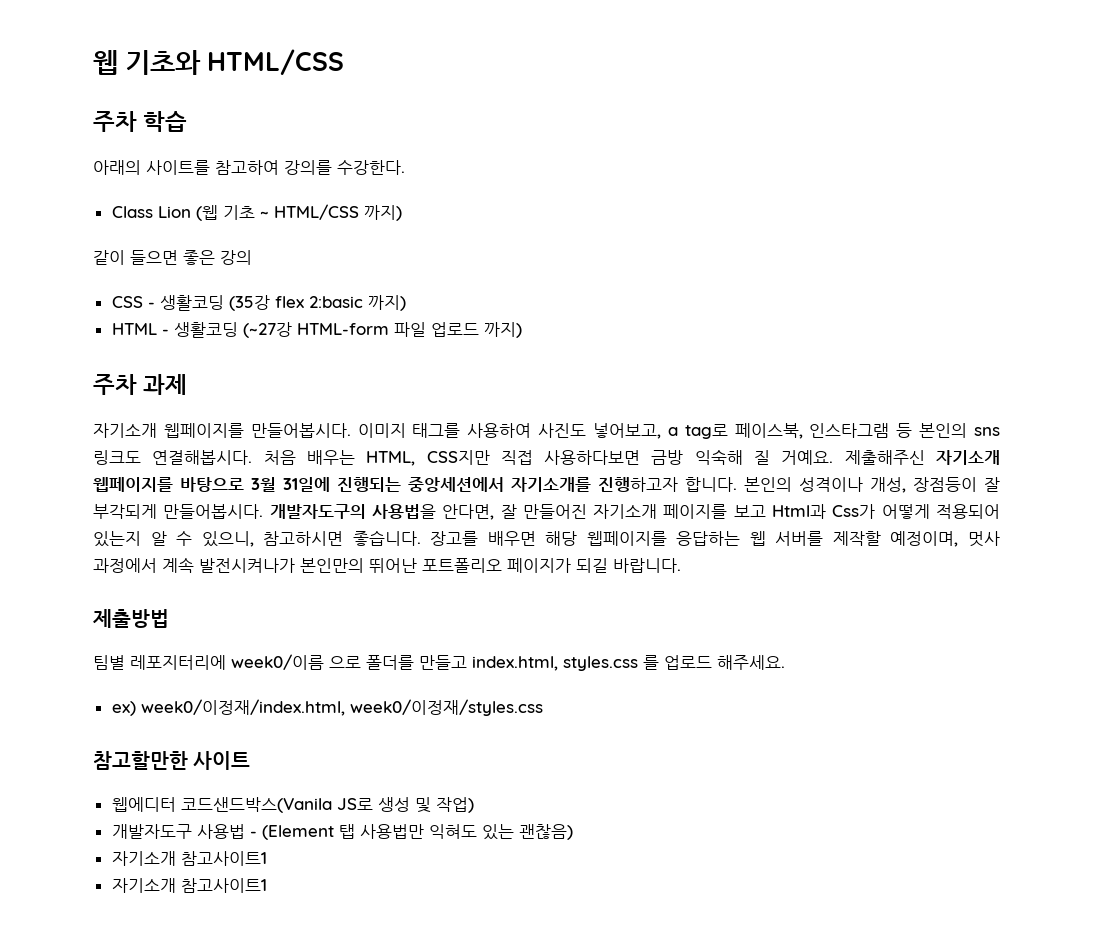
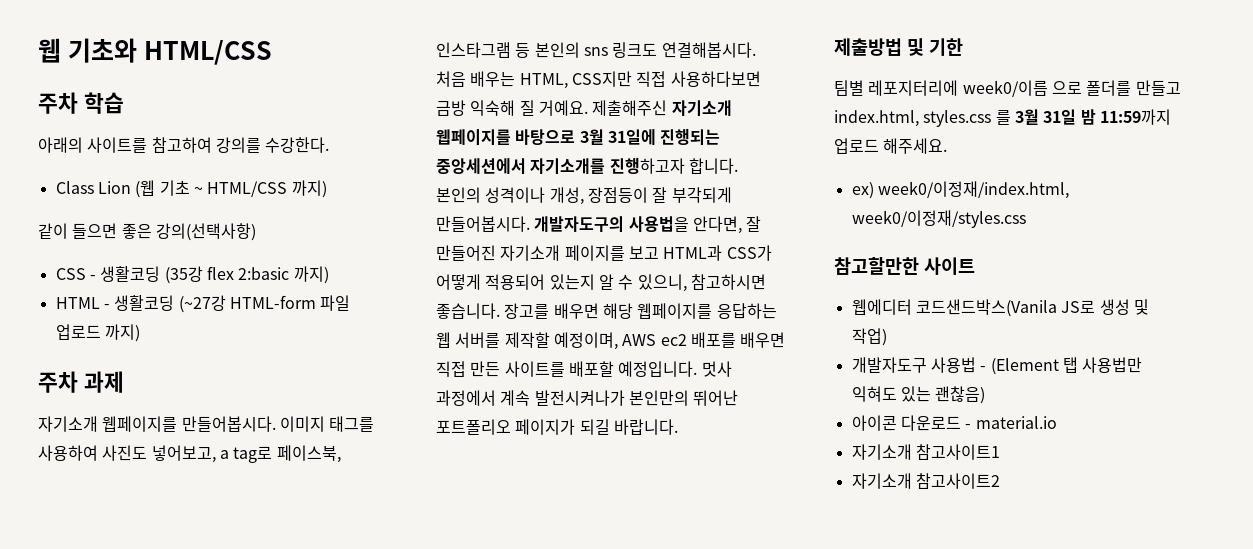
[220,250,252,265] 강의 -> [155,223,256,241] 강의(선택사항)
[772,504,876,519] Html과 Css가 -> [663,245,772,261] HTML과 CSS가
(959, 539) none -> [622,332,786,348] [436,361,698,377] AWS ec2 배포를 배우면 직접 만든 사이트를 배포할 예정입니다.
(169, 618) none -> [906,38,963,56] 및 기한
(659, 662) none -> [1014,109,1171,125] 3월 31일 밤 11:59까지
(573, 832) none -> [851,415,1057,431] // 아이콘 다운로드 - material.io
[180,878,267,893] 참고사이트1 -> [915,473,1000,489] 참고사이트2

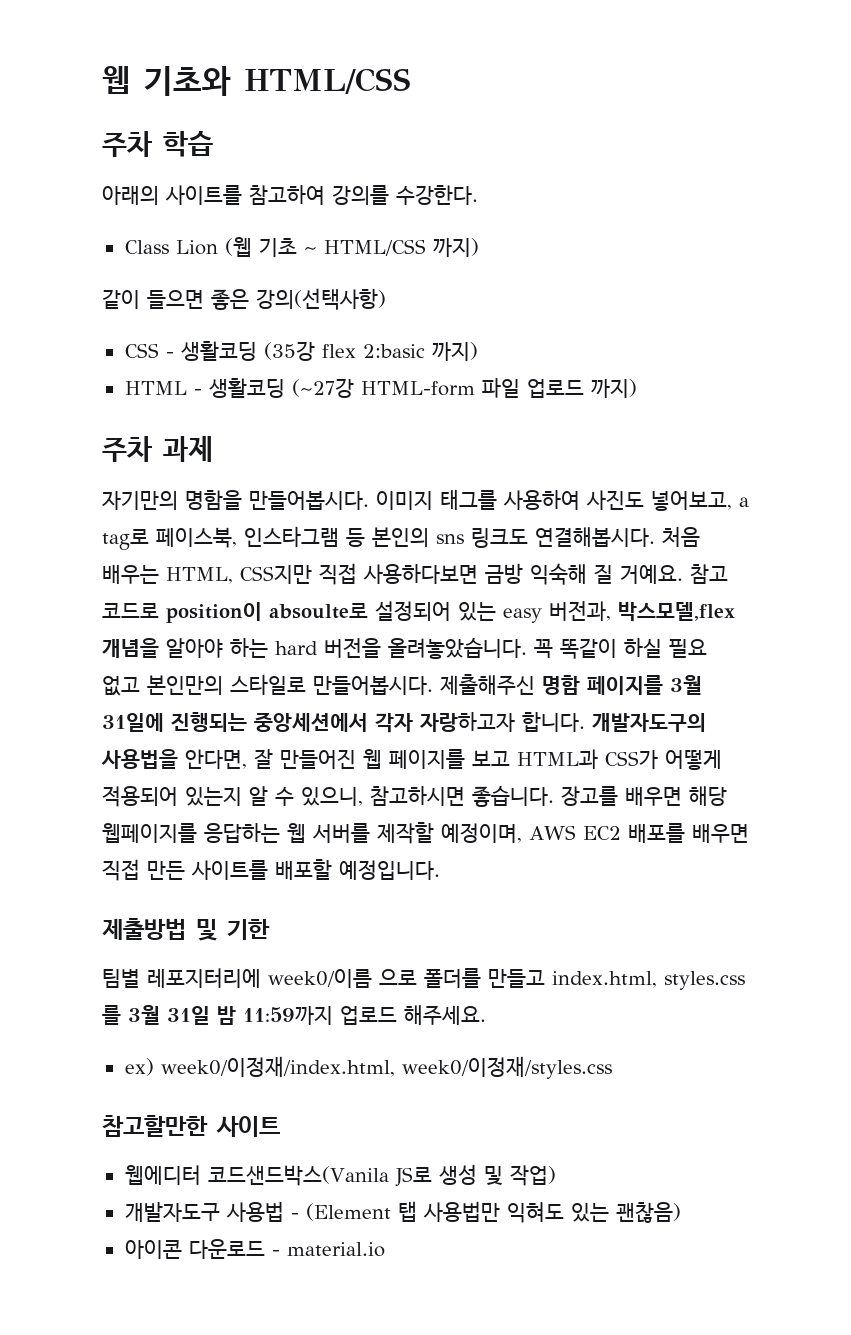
[38,416,178,432] 자기소개 웹페이지를 -> [102,490,242,510] 자기만의 명함을
[592,100,732,116] [436,128,721,146] [436,157,738,174] [436,187,732,205] [436,216,530,232] 제출해주신 자기소개 웹페이지를 바탕으로 3월 31일에 진행되는 중앙세션에서 자기소개를 진행하고자 합니다. 본인의 성격이나 개성, 장점등이 잘 부각되게 만들어봅시다. -> [690,564,728,584] [102,601,735,623] [102,637,707,659] [102,674,702,696] [102,711,585,733] 참고 코드로 position이 absoulte로 설정되어 있는 easy 버전과, 박스모델,flex 개념을 알아야 하는 hard 버전을 올려놓았습니다. 꼭 똑같이 하실 필요 없고 본인만의 스타일로 만들어봅시다. 제출해주신 명함 페이지를 3월 31일에 진행되는 중앙세션에서 각자 자랑하고자 합니다.
[500,245,561,261] 자기소개 -> [363,749,382,769] 웹
[660,334,687,346] ec2 -> [582,826,621,840] EC2
[701,361,732,377] [436,390,739,406] [436,419,678,435] 멋사 과정에서 계속 발전시켜나가 본인만의 뛰어난 포트폴리오 페이지가 되길 바랍니다. -> (440, 870) none
[851,444,1000,460] [851,473,1000,489] // 자기소개 참고사이트1 // 자기소개 참고사이트2 -> (385, 1249) none

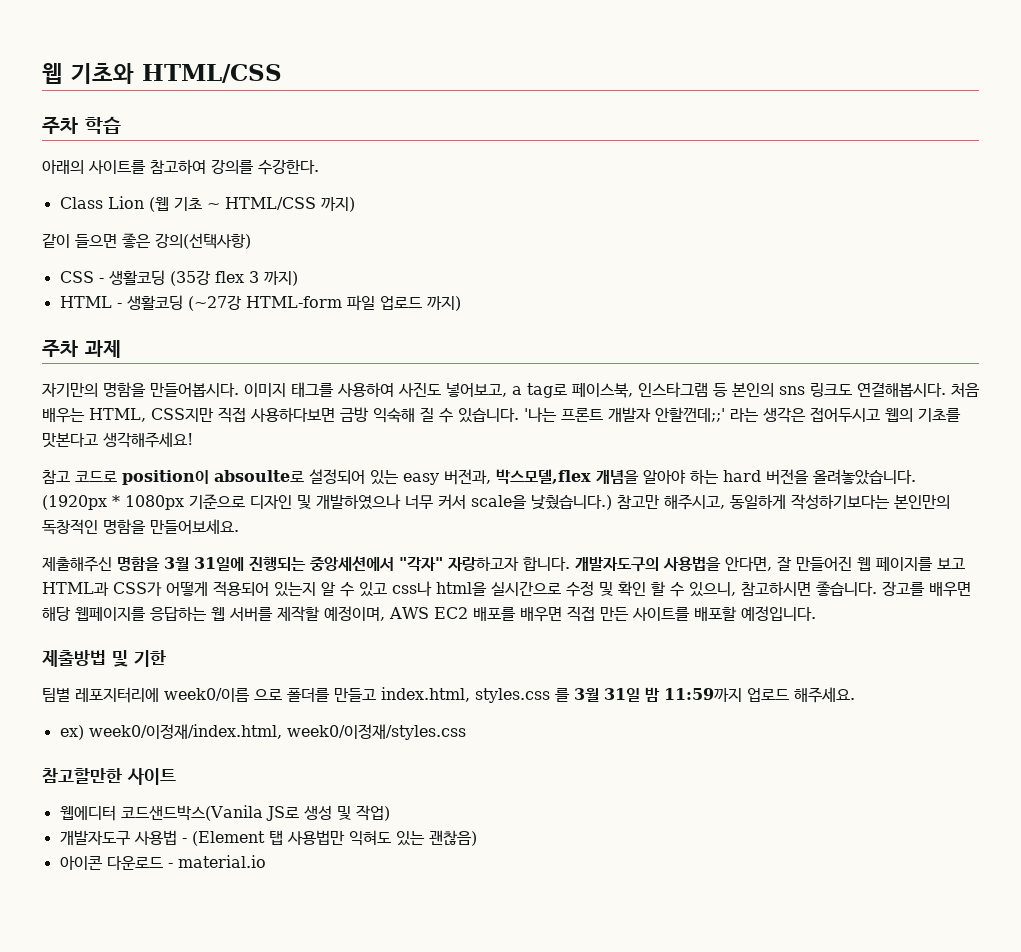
[362,344,425,358] 2:basic -> [248,271,259,283] 3
[620,564,683,584] 거예요. -> [439,407,961,423] [42,432,193,448] 수 있습니다. '나는 프론트 개발자 안할껀데;;' 라는 생각은 접어두시고 웹의 기초를 맛본다고 생각해주세요! //
[534,638,707,659] [102,674,663,696] 꼭 똑같이 하실 필요 없고 본인만의 스타일로 만들어봅시다. 제출해주신 명함 페이지를 -> [42,494,950,510] [42,519,239,535] [42,556,160,572] (1920px * 1080px 기준으로 디자인 및 개발하였으나 너무 커서 scale을 낮췄습니다.) 참고만 해주시고, 동일하게 작성하기보다는 본인만의 독창적인 명함을 만들어보세요. // 제출해주신 명함을
[375,713,413,733] 각자 -> [399,556,443,571] "각자"
(294, 796) none -> [359,581,684,597] 있고 css나 html을 실시간으로 수정 및 확인 할 수

